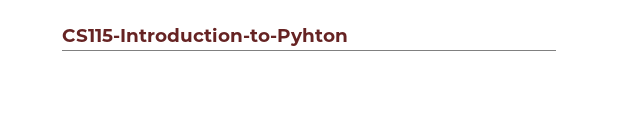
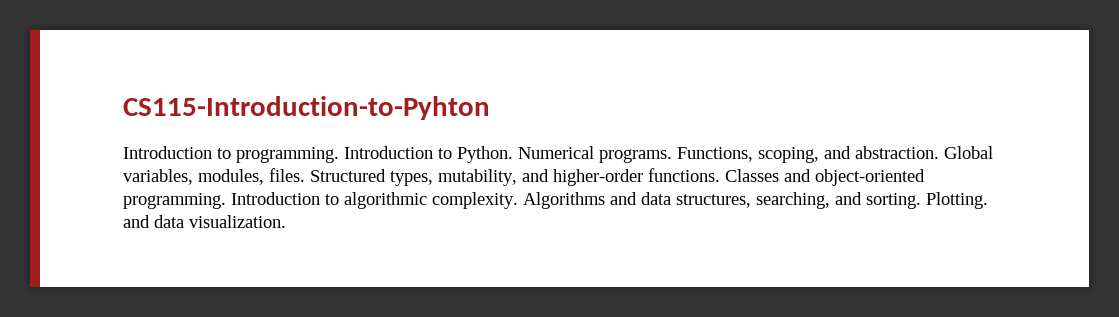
(348, 36) none -> [123,146,993,163] [123,168,925,186] [123,192,988,209] [123,215,286,228] // Introduction to programming. Introduction to Python. Numerical programs. Functions, scoping, and abstraction. Global variables, modules, files. Structured types, mutability, and higher-order functions. Classes and object-oriented programming. Introduction to algorithmic complexity. Algorithms and data structures, searching, and sorting. Plotting. and data visualization.

